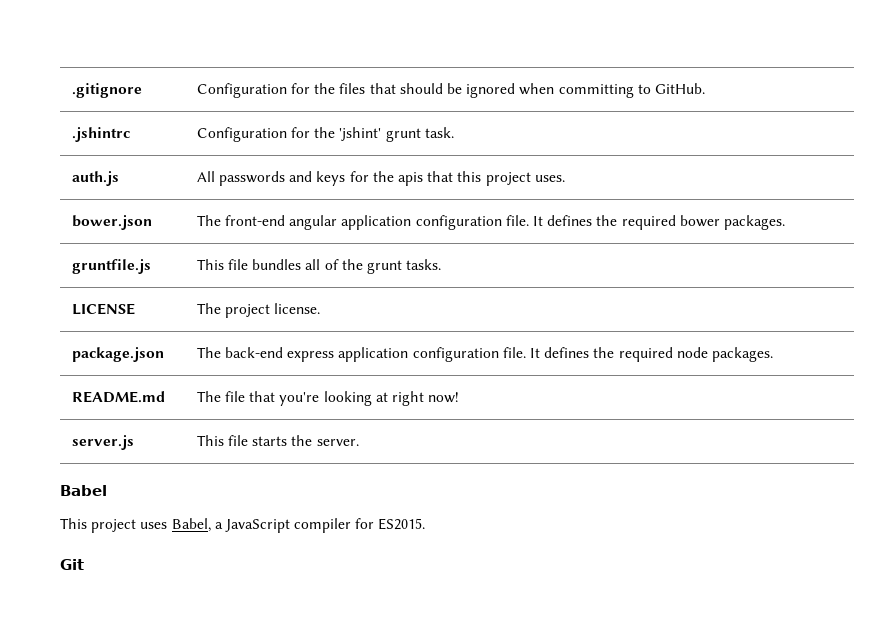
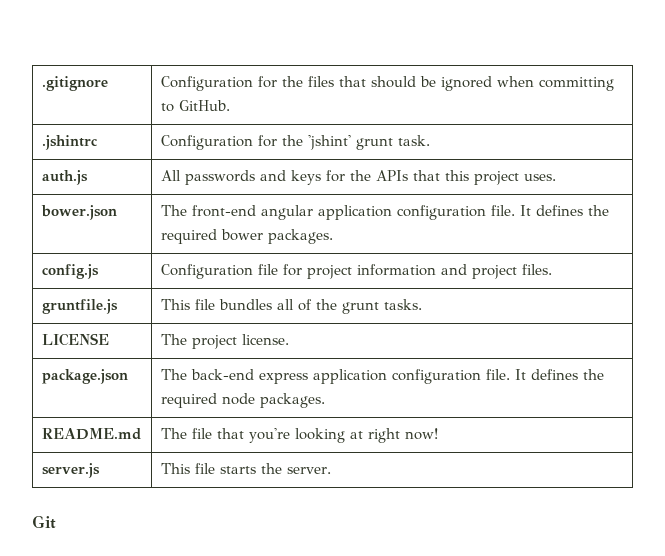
[398,172,424,186] apis -> [375,170,408,181] APIs
(785, 222) none -> [41,264,99,279] [160,264,552,279] // config.js | Configuration file for project information and project files.
[60,485,107,496] [60,518,426,533] // Babel // This project uses Babel, a JavaScript compiler for ES2015. -> (331, 470) none

